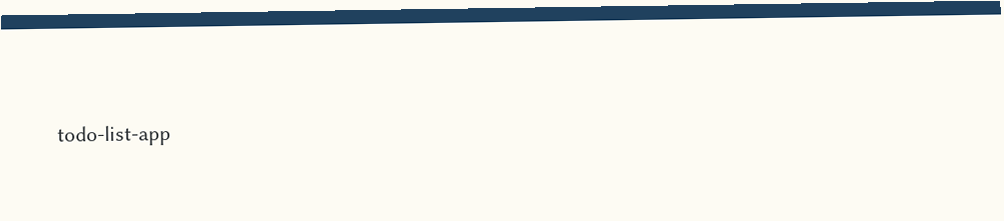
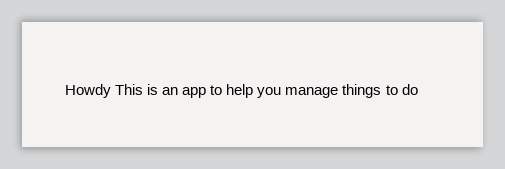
[57,124,171,147] todo-list-app -> [65,84,418,98] Howdy This is an app to help you manage things to do

